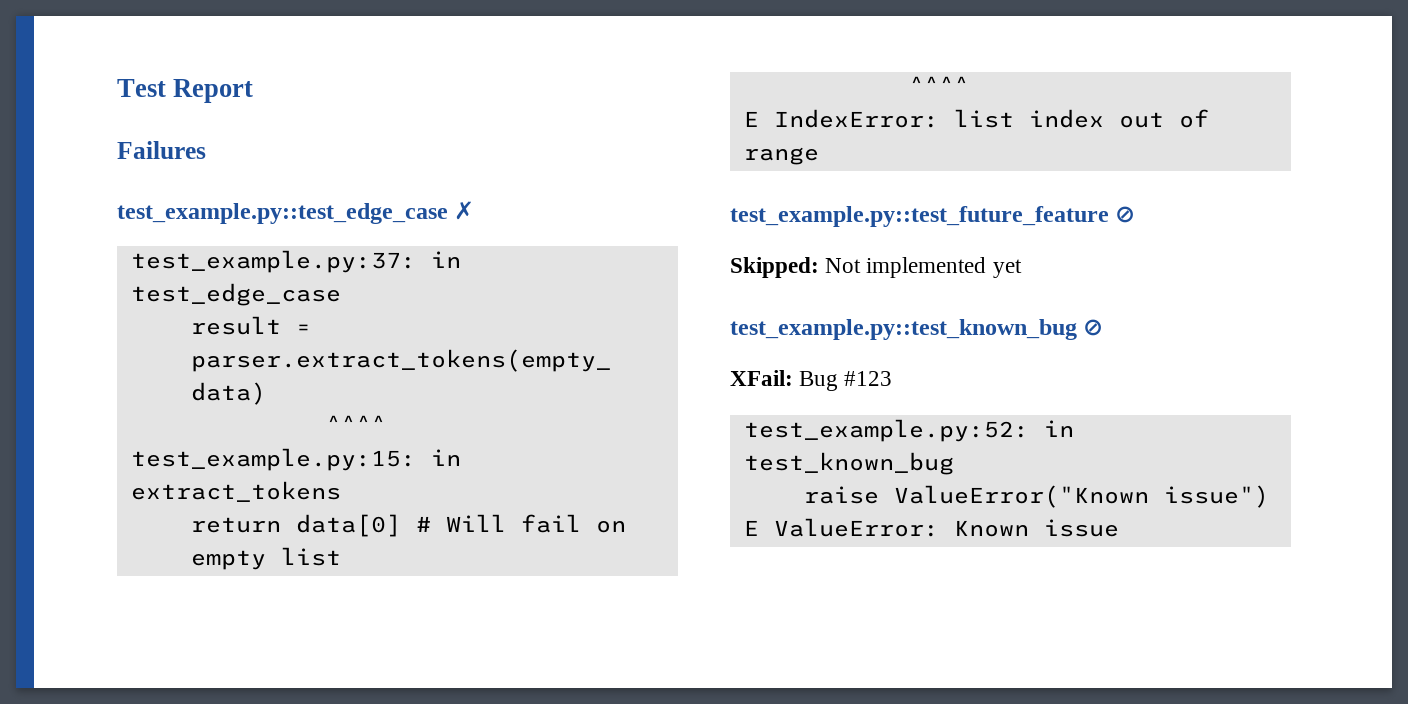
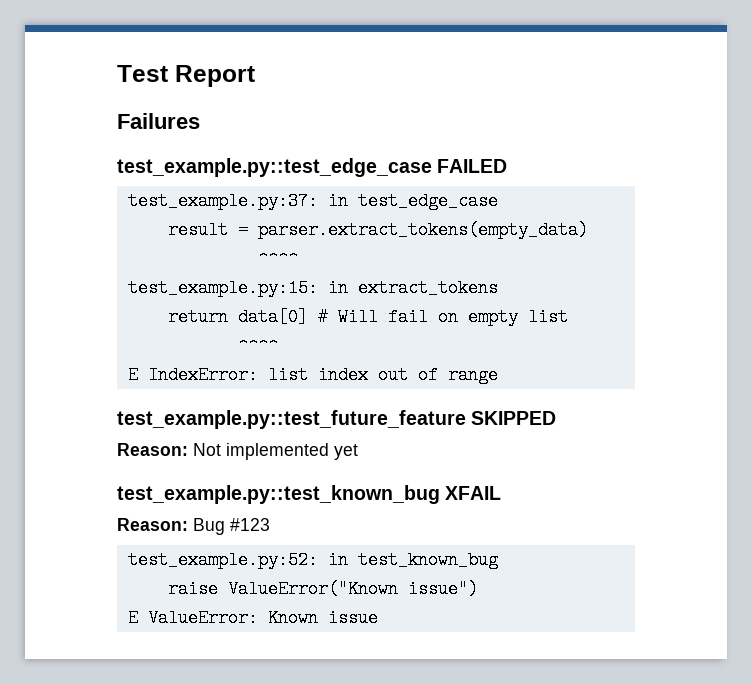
[454,201,475,220] ✗ -> [437,159,508,173] FAILED
[1115,206,1136,223] [730,257,819,278] ⊘ // Skipped: -> [471,411,557,425] [117,443,188,456] SKIPPED // Reason:
[1083,319,1104,336] [730,370,793,386] ⊘ // XFail: -> [445,486,502,500] [117,518,188,531] XFAIL // Reason:

